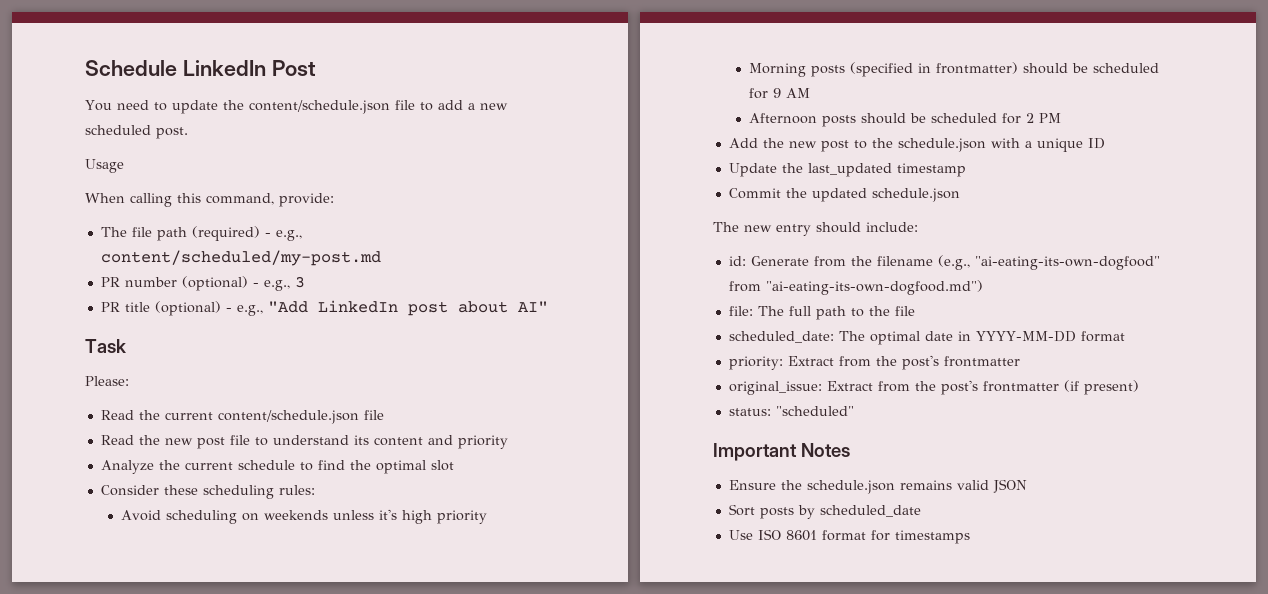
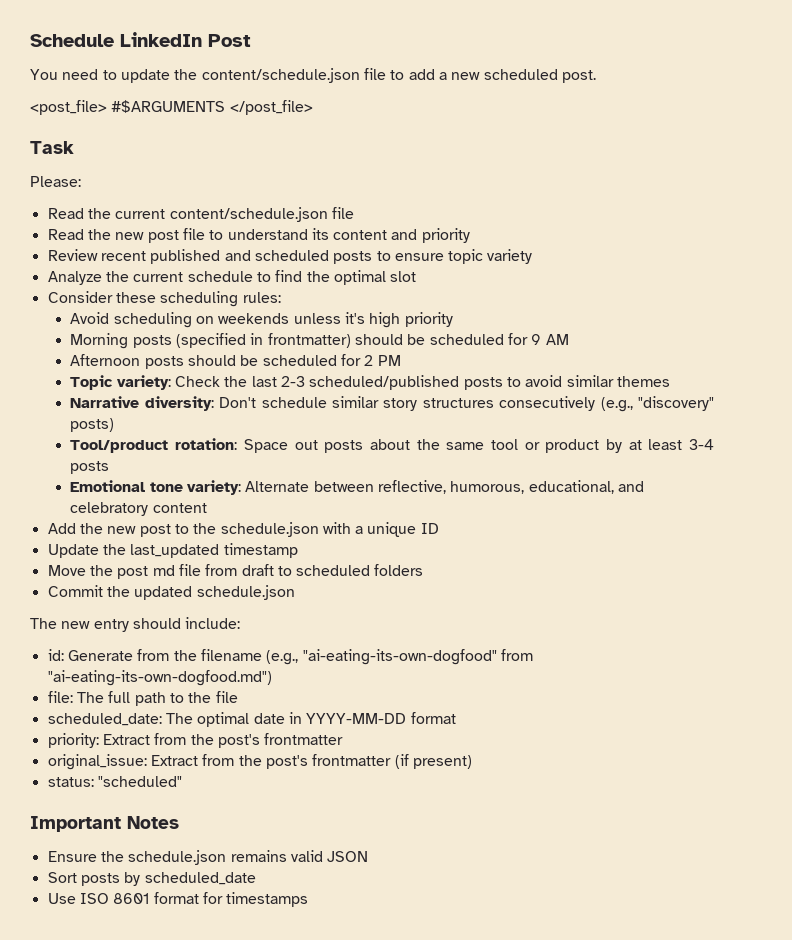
[85,159,124,173] [85,193,334,207] [100,226,302,241] [100,250,381,266] [100,276,305,291] [100,300,548,316] Usage // When calling this command, provide: // The file path (required) - e.g., content/scheduled/my-post.md // PR number (optional) - e.g., 3 // PR title (optional) - e.g., "Add LinkedIn post about AI" -> [30,100,313,115] <post_file> #$ARGUMENTS </post_file>
(508, 442) none -> [47,249,533,264] // Review recent published and scheduled posts to ensure topic variety
(1062, 118) none -> [70,375,671,390] [70,396,714,412] [70,418,115,432] [70,438,714,453] [70,461,110,474] [70,480,645,495] [70,502,207,516] // Topic variety: Check the last 2-3 scheduled/published posts to avoid similar themes // Narrative diversity: Don't schedule similar story structures consecutively (e.g., "discovery" posts) // Tool/product rotation: Space out posts about the same tool or product by at least 3-4 posts // Emotional tone variety: Alternate between reflective, humorous, educational, and celebratory content
(966, 170) none -> [47,564,424,579] // Move the post md file from draft to scheduled folders

